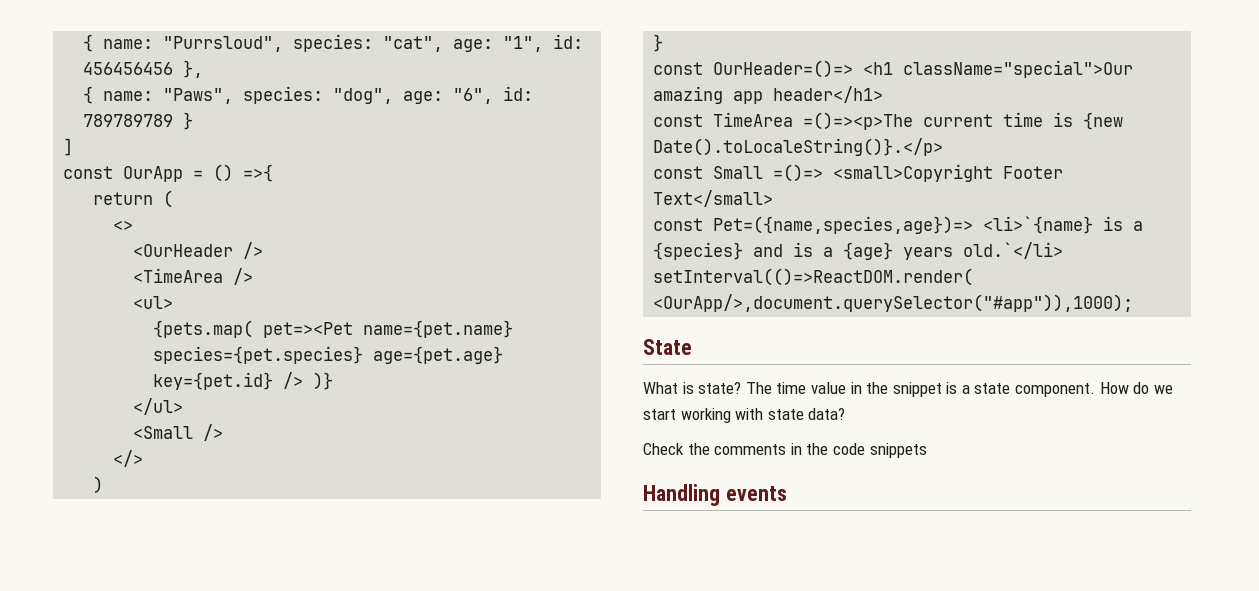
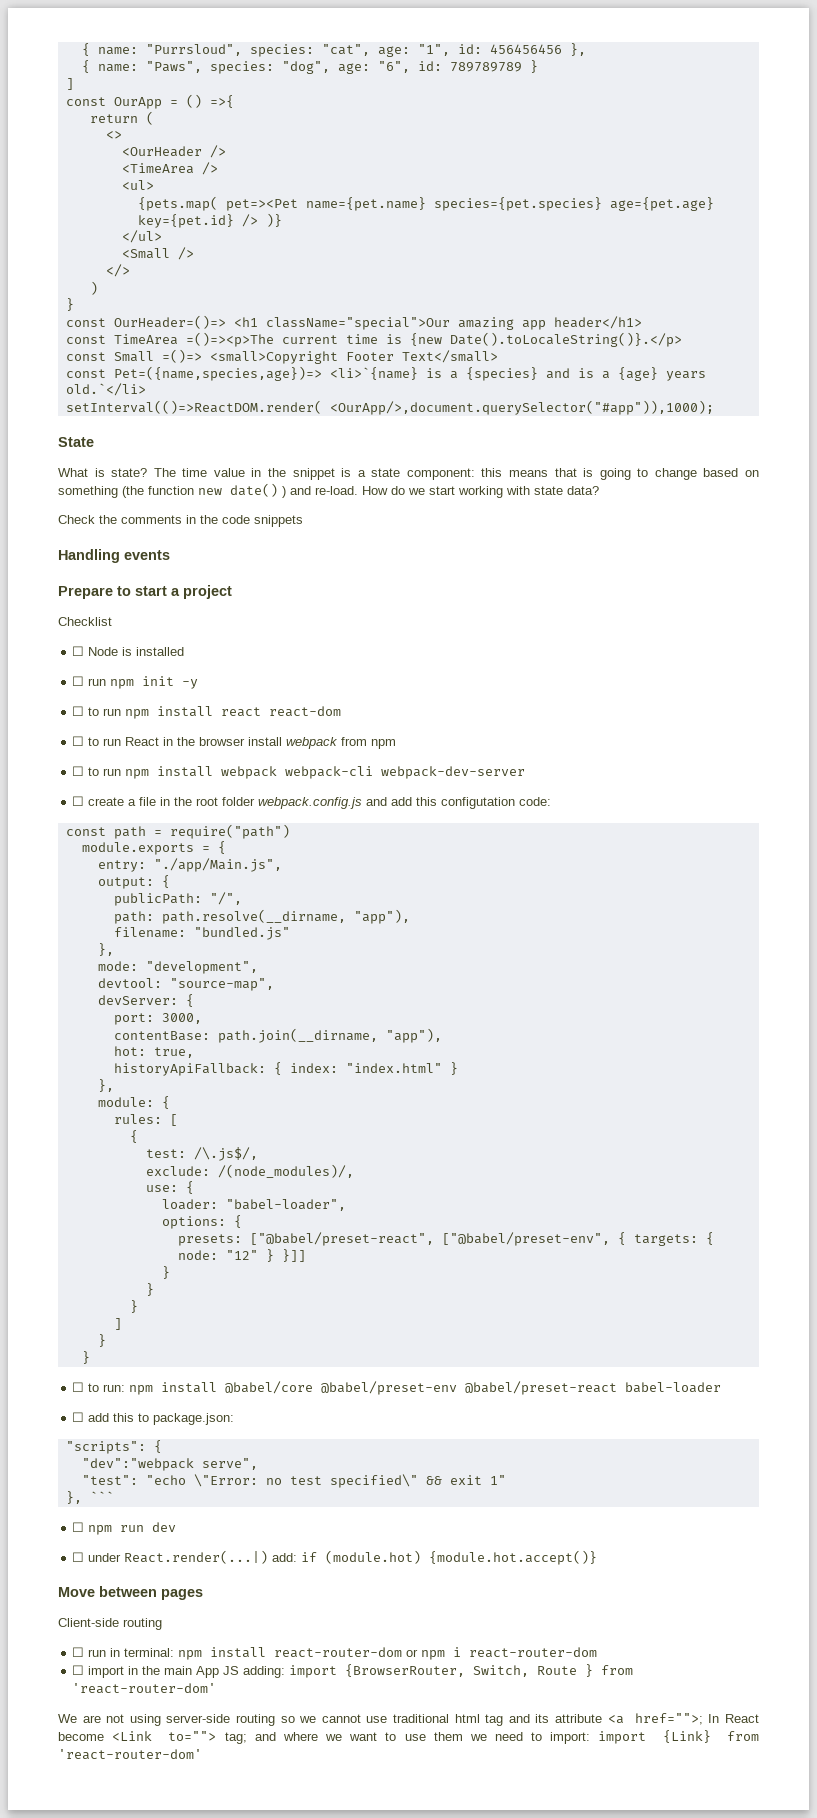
[1015,383,1096,397] component. -> [406,468,759,480] [58,483,358,498] component: this means that is going to change based on something (the function new date() ) and re-load.
(787, 493) none -> [58,585,232,599] [58,617,112,626] [72,646,185,656] [72,676,199,689] [72,706,342,719] [72,736,397,749] [72,766,526,779] [72,796,552,809] [65,824,290,839] [81,841,226,855] [97,858,282,872] [97,875,170,889] [113,892,242,906] [113,909,410,924] [113,927,290,940] [97,943,114,956] [97,961,258,974] [97,978,274,991] [97,994,194,1007] [113,1013,202,1025] [113,1028,442,1043] [113,1046,194,1058] [113,1062,458,1076] [97,1079,114,1092] [97,1096,170,1109] [113,1114,178,1126] [129,1130,138,1143] [145,1147,258,1161] [145,1164,354,1178] [145,1181,194,1194] [161,1199,346,1211] [161,1215,242,1229] [177,1232,714,1246] [177,1249,306,1262] [161,1266,170,1279] [145,1283,154,1296] [129,1300,138,1313] [113,1318,122,1330] [97,1334,106,1347] [81,1351,90,1364] [72,1381,722,1395] [72,1412,235,1425] [65,1440,162,1454] [81,1458,258,1471] [81,1474,506,1488] [65,1491,114,1504] [72,1522,177,1535] [72,1550,598,1565] [58,1586,203,1600] [58,1618,162,1630] [72,1647,598,1660] [72,1664,634,1678] [72,1683,217,1694] [58,1713,760,1726] [58,1730,759,1744] [58,1749,202,1760] // Prepare to start a project // Checklist // ☐ Node is installed // ☐ run npm init -y // ☐ to run npm install react react-dom // ☐ to run React in the browser install webpack from npm // ☐ to run npm install webpack webpack-cli webpack-dev-server // ☐ create a file in the root folder webpack.config.js and add this configutation code: // const path = require("path") // module.exports = { // entry: "./app/Main.js", // output: { // publicPath: "/", // path: path.resolve(__dirname, "app"), // filename: "bundled.js" // }, // mode: "development", // devtool: "source-map", // devServer: { // port: 3000, // contentBase: path.join(__dirname, "app"), // hot: true, // historyApiFallback: { index: "index.html" } // }, // module: { // rules: [ // { // test: /\.js$/, // exclude: /(node_modules)/, // use: { // loader: "babel-loader", // options: { // presets: ["@babel/preset-react", ["@babel/preset-env", { targets: { node: "12" } }]] // } // } // } // ] // } // } // ☐ to run: npm install @babel/core @babel/preset-env @babel/preset-react babel-loader // ☐ add this to package.json: // "scripts": { // "dev":"webpack serve", // "test": "echo \"Error: no test specified\" && exit 1" // }, ``` // ☐ npm run dev // ☐ under React.render(...|) add: if (module.hot) {module.hot.accept()} // Move between pages // Client-side routing // ☐ run in terminal: npm install react-router-dom or npm i react-router-dom // ☐ import in the main App JS adding: import {BrowserRouter, Switch, Route } from 'react-router-dom' // We are not using server-side routing so we cannot use traditional html tag and its attribute <a href="">; In React become <Link to=""> tag; and where we want to use them we need to import: import {Link} from 'react-router-dom'

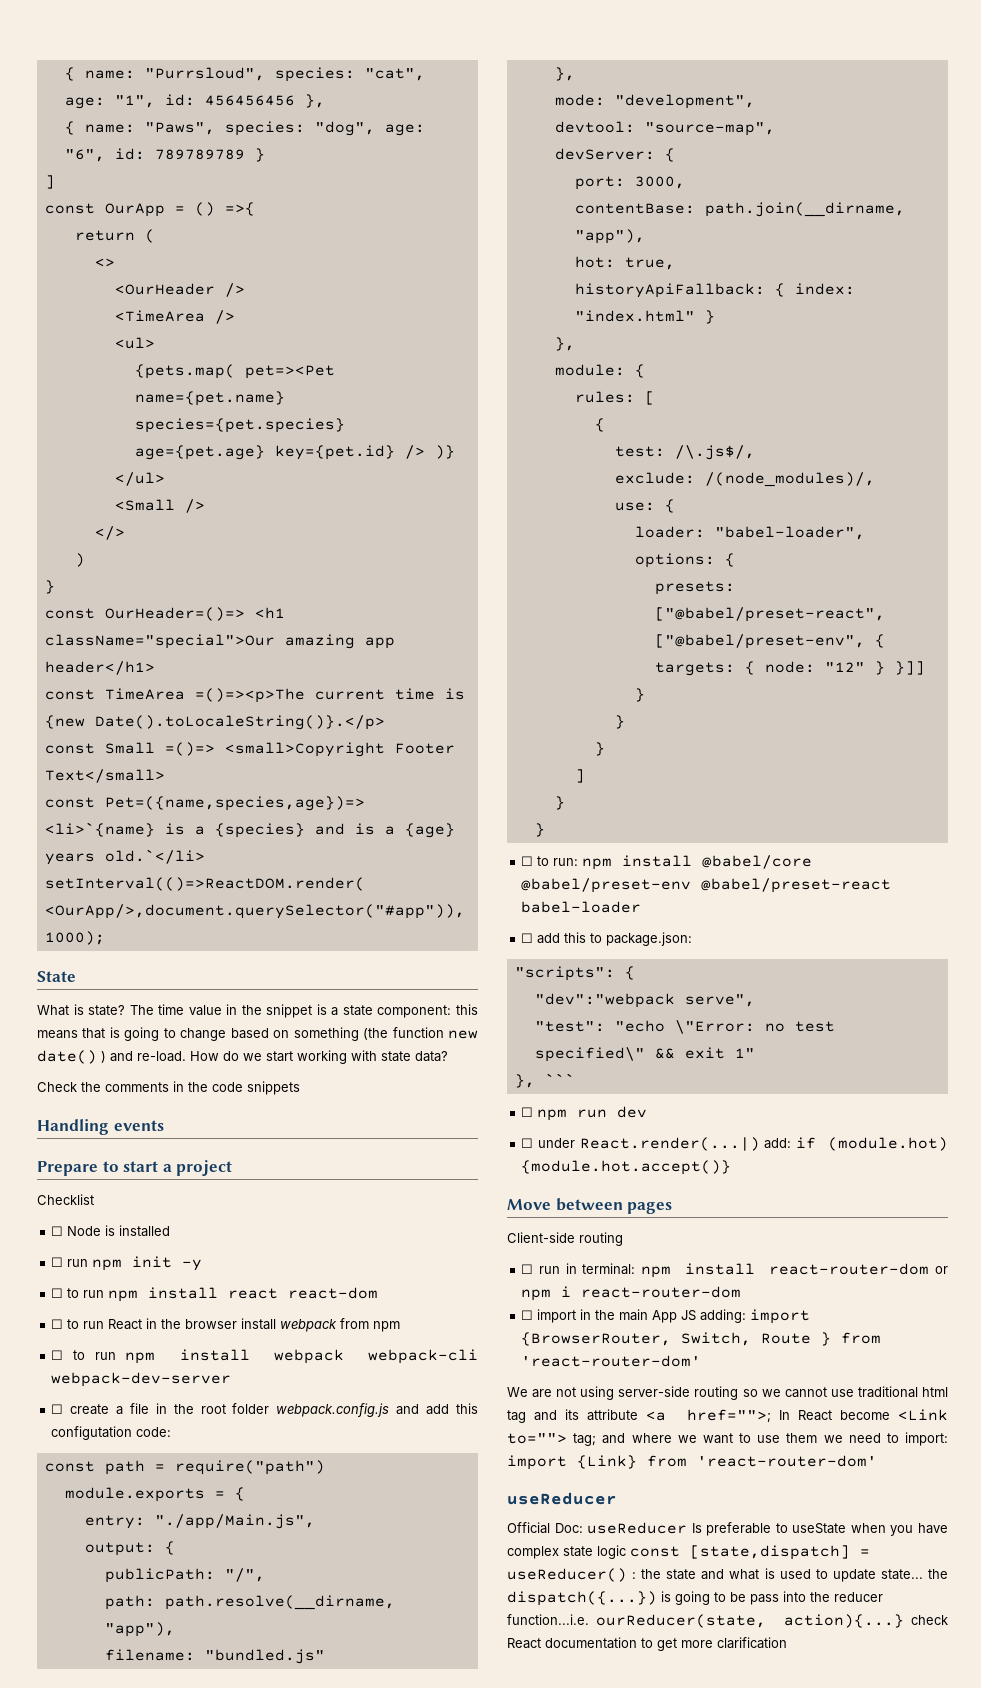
(202, 1754) none -> [507,1492,617,1505] [507,1522,948,1536] [507,1545,870,1560] [507,1568,948,1582] [507,1591,883,1606] [507,1614,948,1628] [507,1637,787,1651] // useReducer // Official Doc: useReducer Is preferable to useState when you have complex state logic const [state,dispatch] = useReducer() : the state and what is used to update state... the dispatch({...}) is going to be pass into the reducer function...i.e. ourReducer(state, action){...} check React documentation to get more clarification

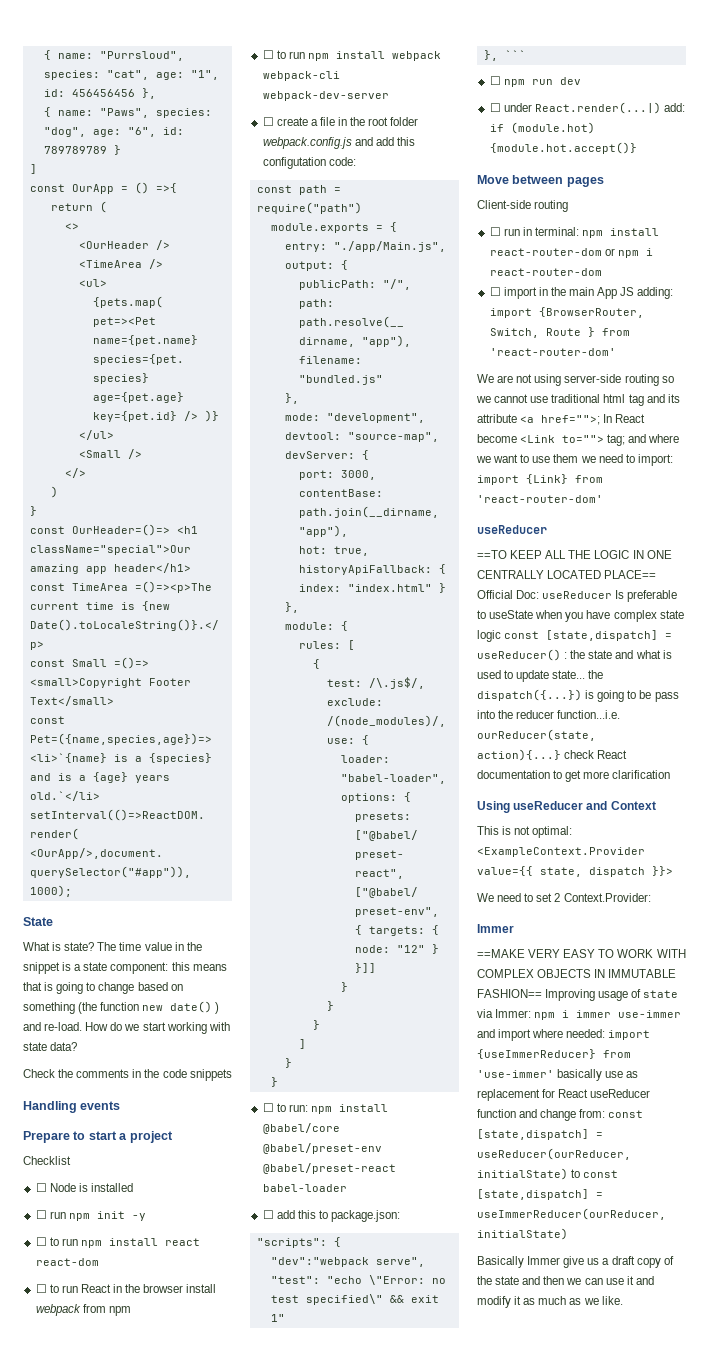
(617, 1498) none -> [477,550,672,559] [477,570,657,579] ==TO KEEP ALL THE LOGIC IN ONE CENTRALLY LOCATED PLACE==
(787, 1643) none -> [477,801,656,813] [477,826,573,838] [477,847,645,857] [477,866,673,877] [477,893,651,902] [477,924,514,933] [477,949,686,958] [477,969,677,978] [477,989,679,1001] [477,1009,682,1020] [477,1029,651,1041] [477,1049,631,1059] [477,1069,639,1081] [477,1089,651,1101] [477,1109,644,1121] [477,1129,603,1140] [477,1148,631,1160] [477,1168,619,1180] [477,1189,603,1200] [477,1208,666,1220] [477,1228,568,1240] [477,1256,674,1268] [477,1276,654,1285] [477,1296,623,1308] // Using useReducer and Context // This is not optimal: <ExampleContext.Provider value={{ state, dispatch }}> // We need to set 2 Context.Provider: // Immer // ==MAKE VERY EASY TO WORK WITH COMPLEX OBJECTS IN IMMUTABLE FASHION== Improving usage of state via Immer: npm i immer use-immer and import where needed: import {useImmerReducer} from 'use-immer' basically use as replacement for React useReducer function and change from: const [state,dispatch] = useReducer(ourReducer, initialState) to const [state,dispatch] = useImmerReducer(ourReducer, initialState) // Basically Immer give us a draft copy of the state and then we can use it and modify it as much as we like.

